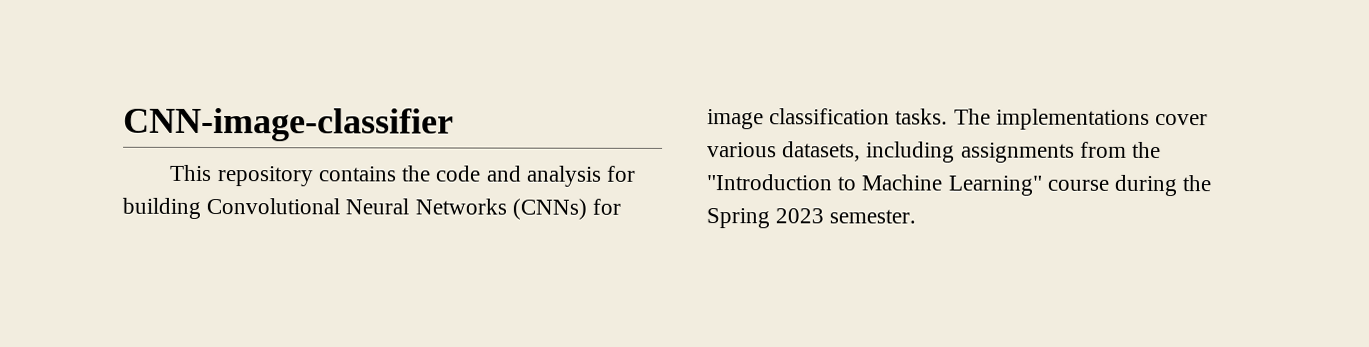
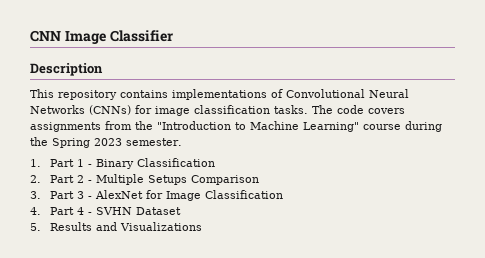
[123,107,454,142] CNN-image-classifier -> [30,30,173,44] [30,63,103,76] CNN Image Classifier // Description
[401,165,636,187] [122,197,201,219] the code and analysis for building -> [172,89,283,100] implementations of
[995,108,1209,130] [707,141,956,163] implementations cover various datasets, including -> [337,105,405,114] code covers
(917, 216) none -> [30,158,215,169] [30,174,259,185] [30,190,283,201] [30,207,181,215] [30,222,202,231] // 1. Part 1 - Binary Classification // 2. Part 2 - Multiple Setups Comparison // 3. Part 3 - AlexNet for Image Classification // 4. Part 4 - SVHN Dataset // 5. Results and Visualizations

